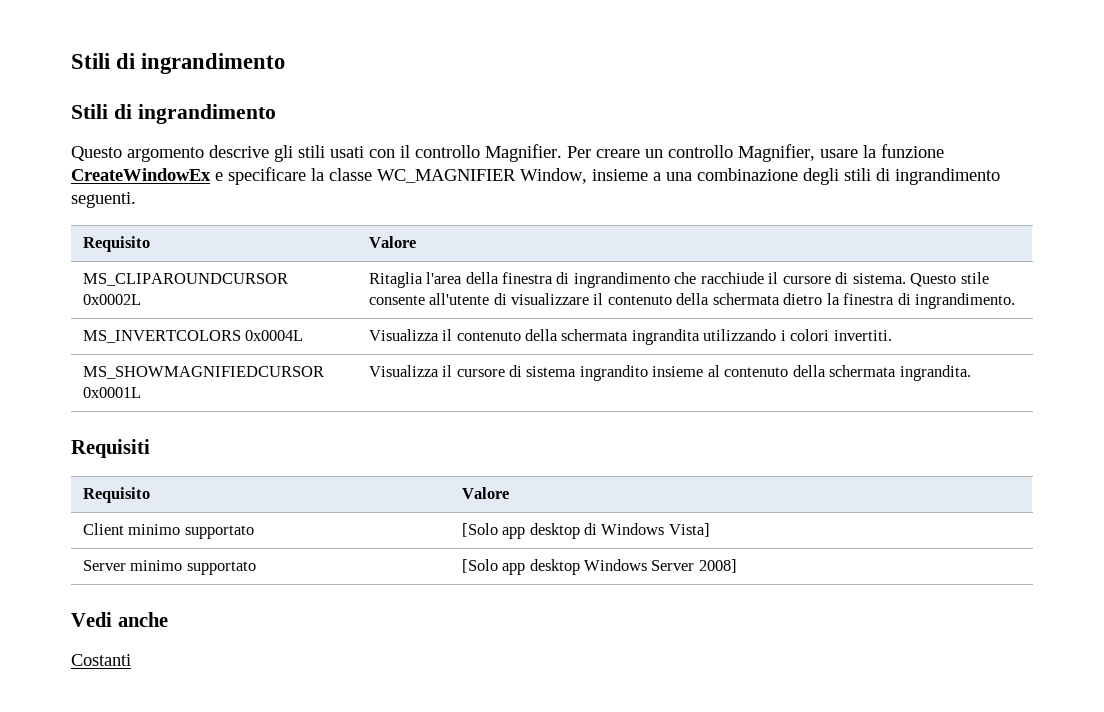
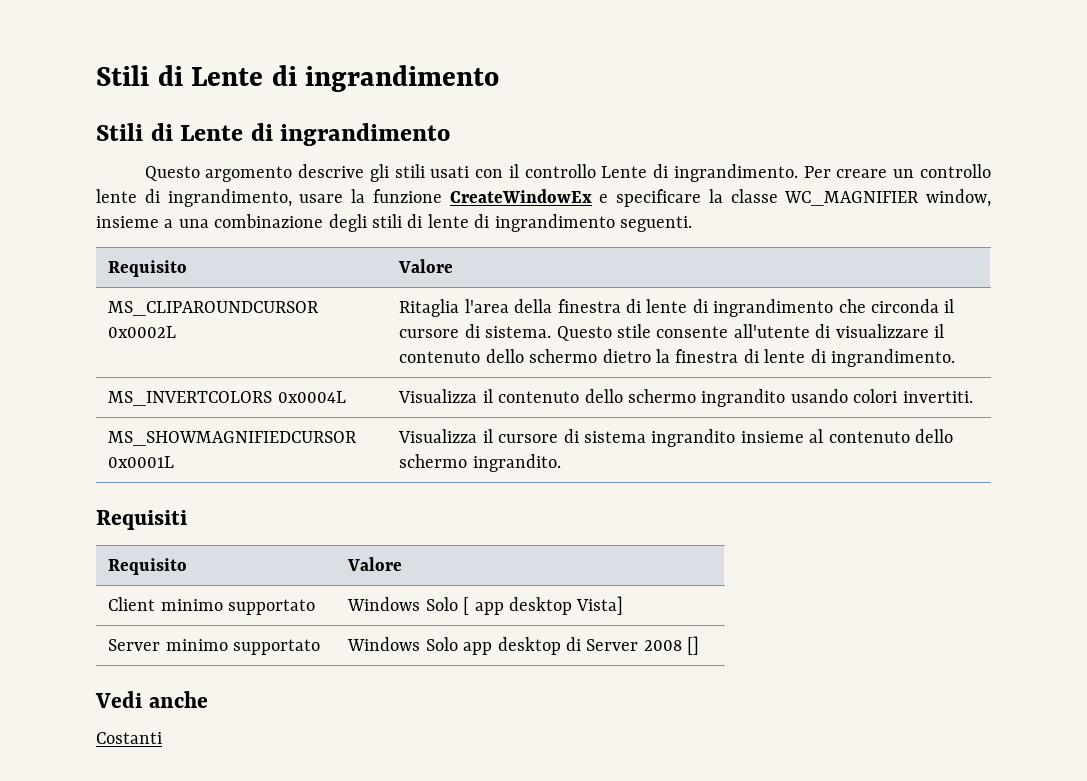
[71,53,136,69] Stili di -> [96,65,297,86] Stili di Lente di
(132, 111) none -> [180,123,273,141] Lente di
[485,144,562,162] Magnifier. -> [601,164,798,182] Lente di ingrandimento.
[738,144,815,162] Magnifier, -> [96,189,292,207] lente di ingrandimento,
[520,168,587,184] Window, -> [926,189,991,207] window,
(890, 174) none -> [427,214,490,228] lente di
(570, 278) none -> [646,299,708,313] lente di
[700,272,764,284] racchiude -> [871,299,940,313] circonda
[676,293,780,305] della schermata -> [485,349,598,363] dello schermo
(911, 299) none -> [764,349,826,363] lente di
[524,329,786,345] della schermata ingrandita utilizzando i -> [584,389,848,407] dello schermo ingrandito usando
[792,365,971,381] della schermata ingrandita. -> [915,429,954,443] [399,454,561,472] dello schermo ingrandito.
[461,523,665,539] [Solo app desktop di Windows -> [347,597,573,615] Windows Solo [ app desktop
[461,559,737,575] [Solo app desktop Windows Server 2008] -> [347,636,700,655] Windows Solo app desktop di Server 2008 []

